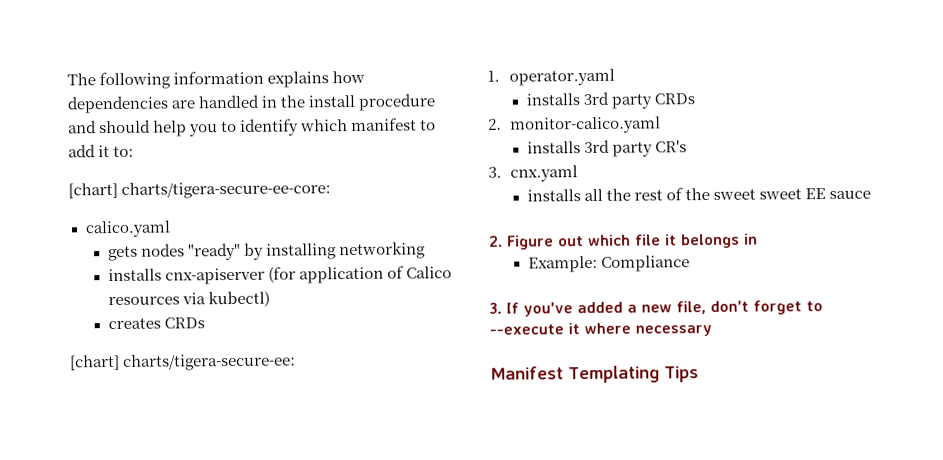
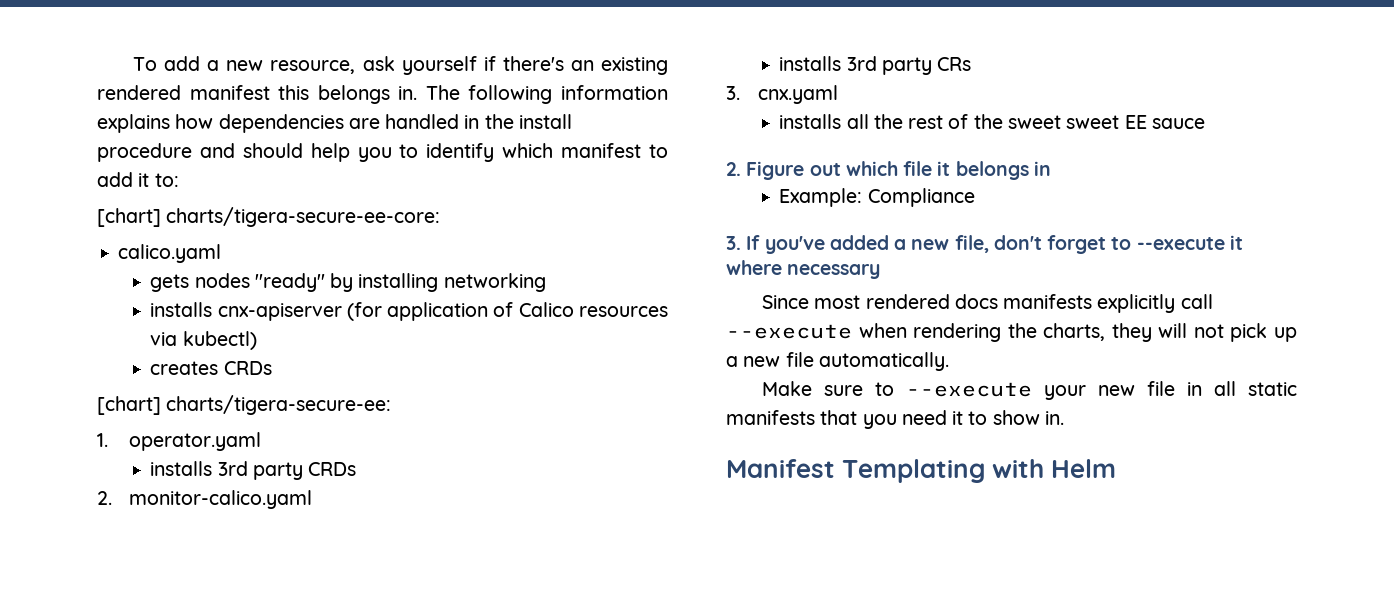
(67, 79) none -> [132,56,668,75] [97,85,418,104] To add a new resource, ask yourself if there's an existing rendered manifest this belongs in.
[654,140,687,153] CR's -> [937,57,972,71] CRs
(712, 330) none -> [761,294,1213,313] [726,323,1297,342] [726,352,949,371] [761,381,1297,400] [726,410,1064,429] // Since most rendered docs manifests explicitly call --execute when rendering the charts, they will not pick up a new file automatically. // Make sure to --execute your new file in all static manifests that you need it to show in.
[663,366,699,383] Tips -> [992,459,1117,478] with Helm

